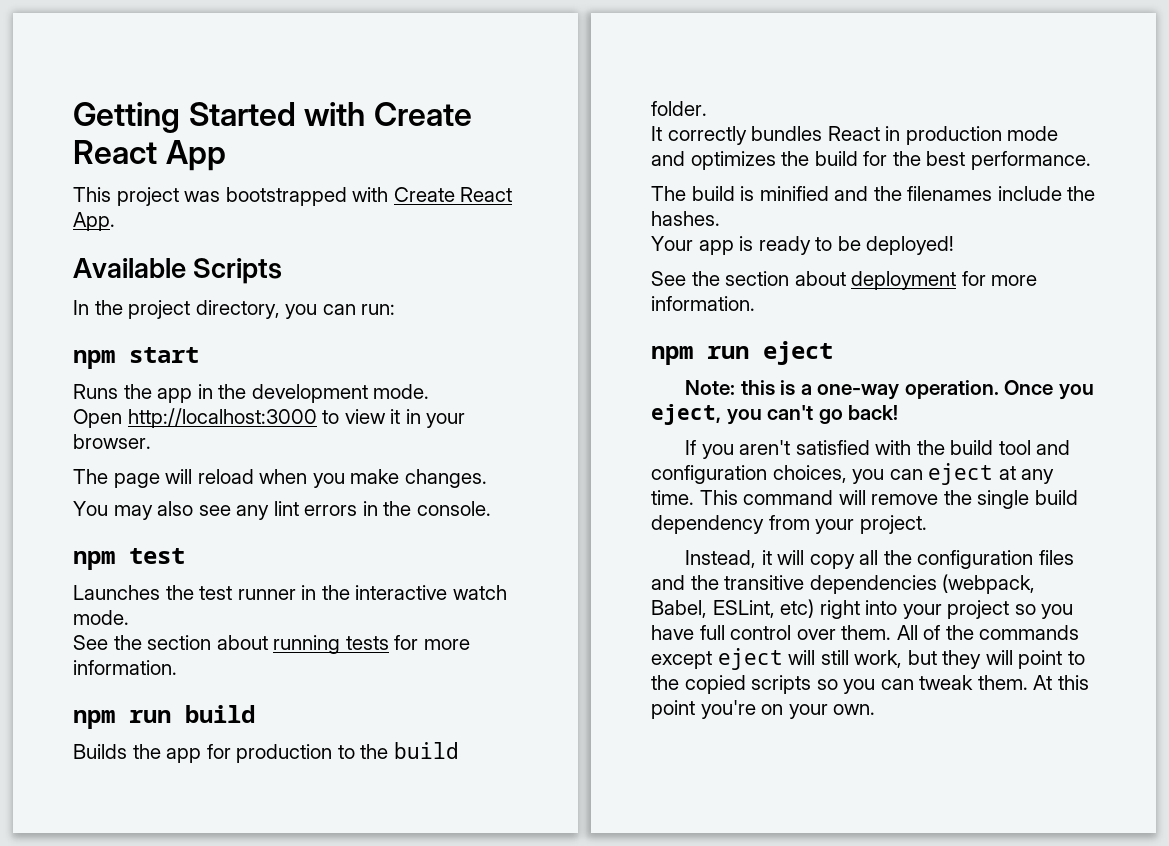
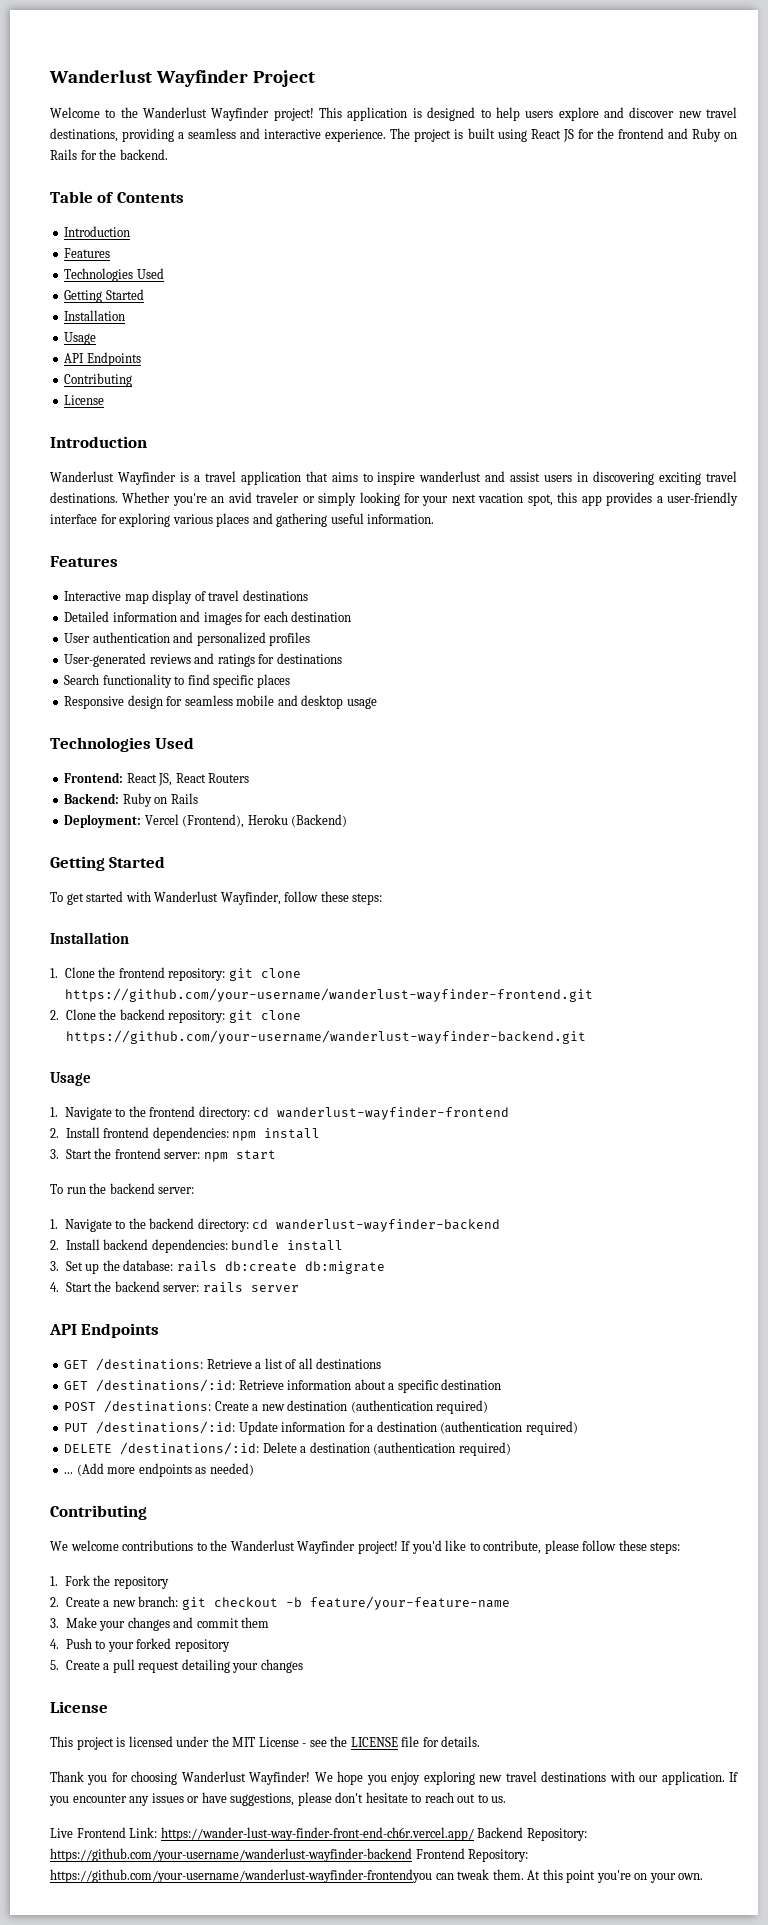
[73,102,472,133] [73,140,226,171] [73,187,513,206] [73,212,115,231] [73,258,283,284] [73,300,396,319] [73,347,199,369] [73,384,430,403] [73,408,466,428] [73,434,151,449] [73,469,487,488] [73,501,491,520] [73,548,185,570] [73,585,507,600] [73,610,129,625] [73,635,470,654] [73,660,177,675] [73,705,255,729] [73,742,459,763] [651,101,707,116] [651,126,1059,145] [651,151,1091,170] [651,186,1096,201] [651,211,720,226] [651,236,955,255] [651,271,1038,290] [651,296,755,311] [651,341,833,365] [685,380,1094,400] [651,404,899,425] [685,440,1071,459] [651,463,1055,485] [651,490,1078,509] [651,515,927,534] [685,550,1074,569] [651,574,1036,594] [651,599,1074,619] [651,625,1080,640] [651,648,1085,670] [651,675,876,694] Getting Started with Create React App // This project was bootstrapped with Create React App. // Available Scripts // In the project directory, you can run: // npm start // Runs the app in the development mode. // Open http://localhost:3000 to view it in your browser. // The page will reload when you make changes. // You may also see any lint errors in the console. // npm test // Launches the test runner in the interactive watch mode. // See the section about running tests for more information. // npm run build // Builds the app for production to the build folder. // It correctly bundles React in production mode and optimizes the build for the best performance. // The build is minified and the filenames include the hashes. // Your app is ready to be deployed! // See the section about deployment for more information. // npm run eject // Note: this is a one-way operation. Once you eject, you can't go back! // If you aren't satisfied with the build tool and configuration choices, you can eject at any time. This command will remove the single build dependency from your project. // Instead, it will copy all the configuration files and the transitive dependencies (webpack, Babel, ESLint, etc) right into your project so you have full control over them. All of the commands except eject will still work, but they will point to the copied scripts so you -> [49,70,315,87] [50,107,738,121] [50,128,737,142] [50,149,168,160] [50,191,184,203] [64,226,131,237] [64,248,111,258] [64,268,164,282] [64,289,144,303] [64,310,126,321] [64,332,97,345] [64,352,141,366] [64,373,133,387] [64,395,105,405] [50,436,147,448] [50,471,738,485] [50,492,739,506] [50,513,435,527] [50,556,118,567] [64,590,308,604] [64,611,352,625] [64,632,311,646] [64,653,342,667] [64,674,290,688] [64,695,377,709] [50,737,195,752] [64,772,250,786] [64,793,198,807] [64,814,348,828] [50,856,166,871] [50,891,383,905] [50,932,129,944] [50,967,301,981] [64,988,593,1002] [50,1009,301,1023] [65,1030,586,1044] [50,1072,91,1086] [50,1106,510,1120] [50,1127,321,1141] [50,1148,276,1162] [50,1183,195,1194] [50,1218,501,1232] [50,1239,344,1253] [50,1260,385,1274] [50,1281,299,1293] [49,1323,160,1338] [64,1358,382,1371] [64,1379,502,1393] [64,1400,489,1414] [64,1421,578,1435] [64,1442,511,1456] [64,1463,254,1477] [50,1505,147,1520] [50,1540,681,1554] [50,1575,169,1589] [50,1596,510,1610] [50,1617,270,1631] [50,1638,230,1652] [50,1659,303,1673] [50,1701,108,1713] [50,1736,481,1750] [50,1771,738,1785] [49,1792,507,1806] [50,1827,587,1841] [50,1848,529,1862] [50,1869,432,1883] Wanderlust Wayfinder Project // Welcome to the Wanderlust Wayfinder project! This application is designed to help users explore and discover new travel destinations, providing a seamless and interactive experience. The project is built using React JS for the frontend and Ruby on Rails for the backend. // Table of Contents // Introduction // Features // Technologies Used // Getting Started // Installation // Usage // API Endpoints // Contributing // License // Introduction // Wanderlust Wayfinder is a travel application that aims to inspire wanderlust and assist users in discovering exciting travel destinations. Whether you're an avid traveler or simply looking for your next vacation spot, this app provides a user-friendly interface for exploring various places and gathering useful information. // Features // Interactive map display of travel destinations // Detailed information and images for each destination // User authentication and personalized profiles // User-generated reviews and ratings for destinations // Search functionality to find specific places // Responsive design for seamless mobile and desktop usage // Technologies Used // Frontend: React JS, React Routers // Backend: Ruby on Rails // Deployment: Vercel (Frontend), Heroku (Backend) // Getting Started // To get started with Wanderlust Wayfinder, follow these steps: // Installation // 1. Clone the frontend repository: git clone https://github.com/your-username/wanderlust-wayfinder-frontend.git // 2. Clone the backend repository: git clone https://github.com/your-username/wanderlust-wayfinder-backend.git // Usage // 1. Navigate to the frontend directory: cd wanderlust-wayfinder-frontend // 2. Install frontend dependencies: npm install // 3. Start the frontend server: npm start // To run the backend server: // 1. Navigate to the backend directory: cd wanderlust-wayfinder-backend // 2. Install backend dependencies: bundle install // 3. Set up the database: rails db:create db:migrate // 4. Start the backend server: rails server // API Endpoints // GET /destinations: Retrieve a list of all destinations // GET /destinations/:id: Retrieve information about a specific destination // POST /destinations: Create a new destination (authentication required) // PUT /destinations/:id: Update information for a destination (authentication required) // DELETE /destinations/:id: Delete a destination (authentication required) // ... (Add more endpoints as needed) // Contributing // We welcome contributions to the Wanderlust Wayfinder project! If you'd like to contribute, please follow these steps: // 1. Fork the repository // 2. Create a new branch: git checkout -b feature/your-feature-name // 3. Make your changes and commit them // 4. Push to your forked repository // 5. Create a pull request detailing your changes // License // This project is licensed under the MIT License - see the LICENSE file for details. // Thank you for choosing Wanderlust Wayfinder! We hope you enjoy exploring new travel destinations with our application. If you encounter any issues or have suggestions, please don't hesitate to reach out to us. // Live Frontend Link: https://wander-lust-way-finder-front-end-ch6r.vercel.app/ Backend Repository: https://github.com/your-username/wanderlust-wayfinder-backend Frontend Repository: https://github.com/your-username/wanderlust-wayfinder-frontendyou

